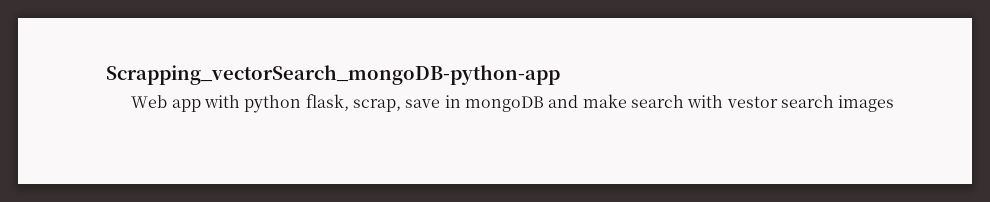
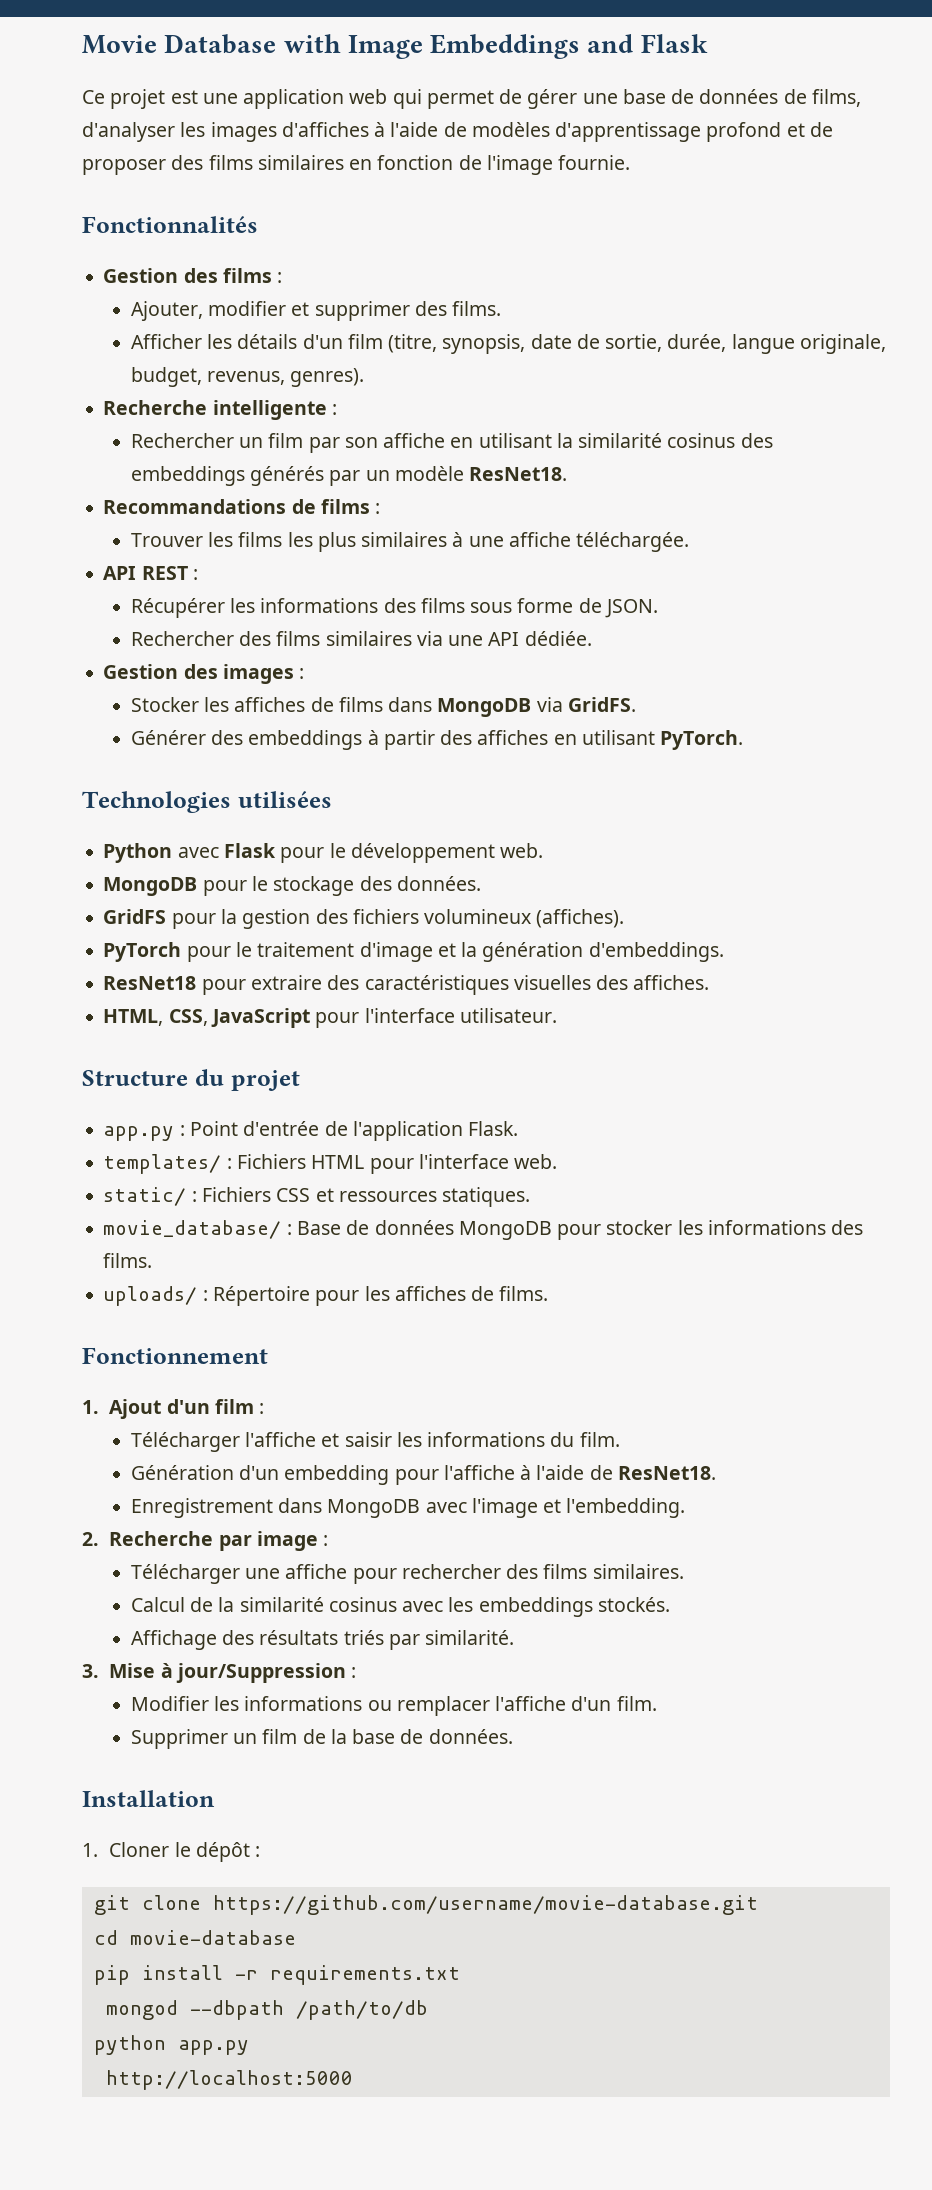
[106,65,560,85] [131,94,895,113] Scrapping_vectorSearch_mongoDB-python-app // Web app with python flask, scrap, save in mongoDB and make search with vestor search images -> [82,34,708,59] [82,89,861,109] [82,122,833,142] [82,155,631,175] [82,216,258,233] [103,268,283,283] [130,301,502,321] [130,334,886,354] [130,367,365,387] [103,400,337,420] [130,433,773,453] [130,466,568,486] [103,499,381,514] [130,532,690,552] [103,566,198,580] [130,598,658,618] [130,631,592,646] [103,664,305,684] [130,697,636,717] [130,730,744,750] [82,791,332,813] [103,843,544,863] [103,876,481,896] [103,909,625,929] [103,942,724,962] [103,975,710,995] [103,1008,557,1028] [82,1069,300,1091] [103,1121,519,1141] [103,1154,558,1174] [103,1187,531,1207] [103,1220,864,1240] [103,1253,153,1268] [103,1286,549,1306] [82,1347,268,1364] [82,1399,265,1419] [130,1432,620,1452] [130,1465,716,1485] [130,1498,686,1518] [82,1531,329,1551] [130,1564,684,1584] [130,1597,670,1617] [130,1630,515,1650] [82,1663,357,1683] [130,1696,657,1716] [130,1729,513,1749] [82,1790,215,1807] [82,1842,261,1862] [93,1895,758,1915] [93,1930,296,1945] [93,1965,460,1985] [105,2000,428,2020] [93,2035,249,2055] [105,2070,353,2090] Movie Database with Image Embeddings and Flask // Ce projet est une application web qui permet de gérer une base de données de films, d'analyser les images d'affiches à l'aide de modèles d'apprentissage profond et de proposer des films similaires en fonction de l'image fournie. // Fonctionnalités // Gestion des films : // Ajouter, modifier et supprimer des films. // Afficher les détails d'un film (titre, synopsis, date de sortie, durée, langue originale, budget, revenus, genres). // Recherche intelligente : // Rechercher un film par son affiche en utilisant la similarité cosinus des embeddings générés par un modèle ResNet18. // Recommandations de films : // Trouver les films les plus similaires à une affiche téléchargée. // API REST : // Récupérer les informations des films sous forme de JSON. // Rechercher des films similaires via une API dédiée. // Gestion des images : // Stocker les affiches de films dans MongoDB via GridFS. // Générer des embeddings à partir des affiches en utilisant PyTorch. // Technologies utilisées // Python avec Flask pour le développement web. // MongoDB pour le stockage des données. // GridFS pour la gestion des fichiers volumineux (affiches). // PyTorch pour le traitement d'image et la génération d'embeddings. // ResNet18 pour extraire des caractéristiques visuelles des affiches. // HTML, CSS, JavaScript pour l'interface utilisateur. // Structure du projet // app.py : Point d'entrée de l'application Flask. // templates/ : Fichiers HTML pour l'interface web. // static/ : Fichiers CSS et ressources statiques. // movie_database/ : Base de données MongoDB pour stocker les informations des films. // uploads/ : Répertoire pour les affiches de films. // Fonctionnement // 1. Ajout d'un film : // Télécharger l'affiche et saisir les informations du film. // Génération d'un embedding pour l'affiche à l'aide de ResNet18. // Enregistrement dans MongoDB avec l'image et l'embedding. // 2. Recherche par image : // Télécharger une affiche pour rechercher des films similaires. // Calcul de la similarité cosinus avec les embeddings stockés. // Affichage des résultats triés par similarité. // 3. Mise à jour/Suppression : // Modifier les informations ou remplacer l'affiche d'un film. // Supprimer un film de la base de données. // Installation // 1. Cloner le dépôt : // git clone https://github.com/username/movie-database.git // cd movie-database // pip install -r requirements.txt // mongod --dbpath /path/to/db // python app.py // http://localhost:5000

